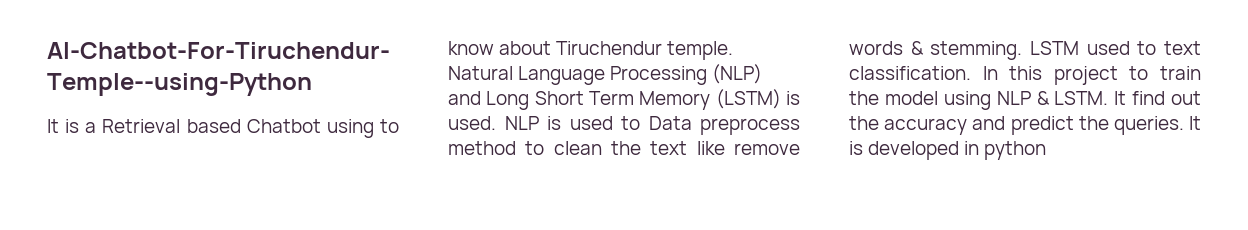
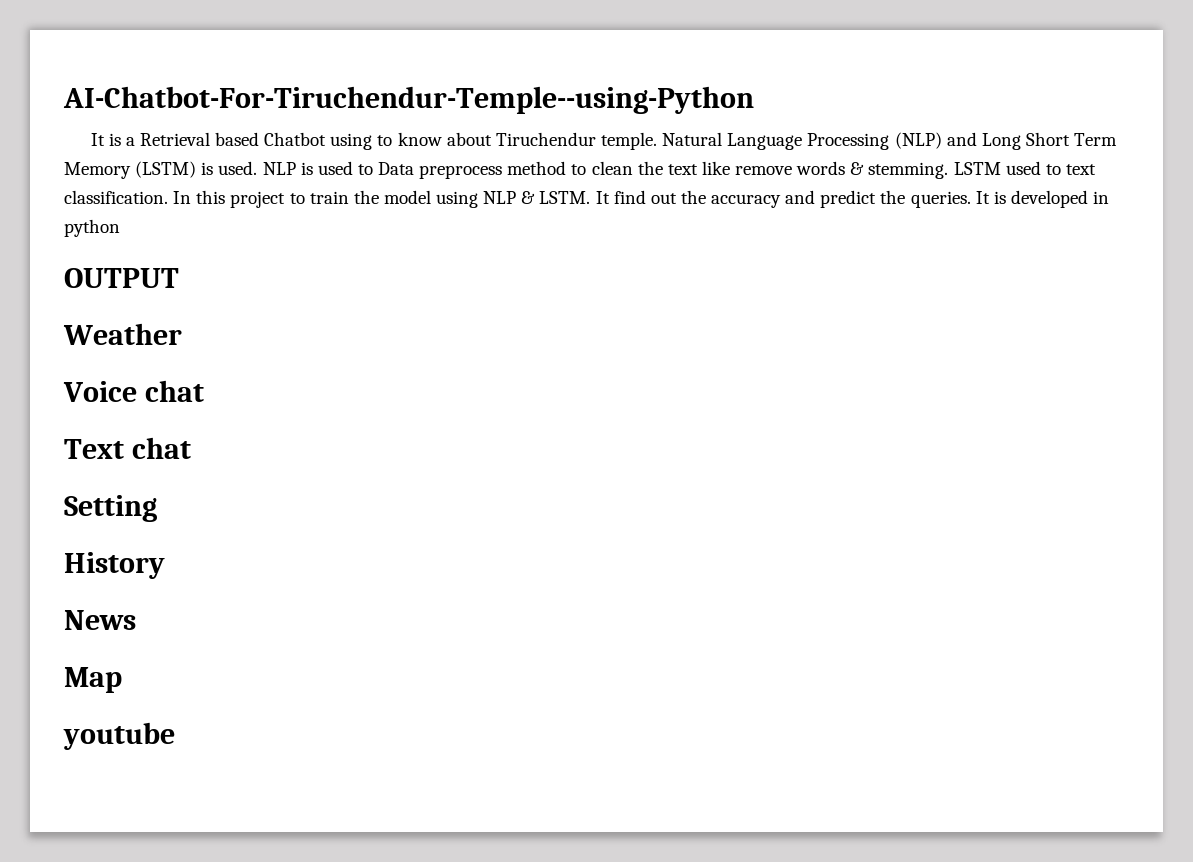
(1047, 150) none -> [64,268,179,288] [63,323,182,345] [63,380,204,402] [64,437,191,459] [64,495,157,522] [64,552,165,579] [64,610,136,630] [64,667,122,693] [63,722,175,750] // OUTPUT // Weather // Voice chat // Text chat // Setting // History // News // Map // youtube

